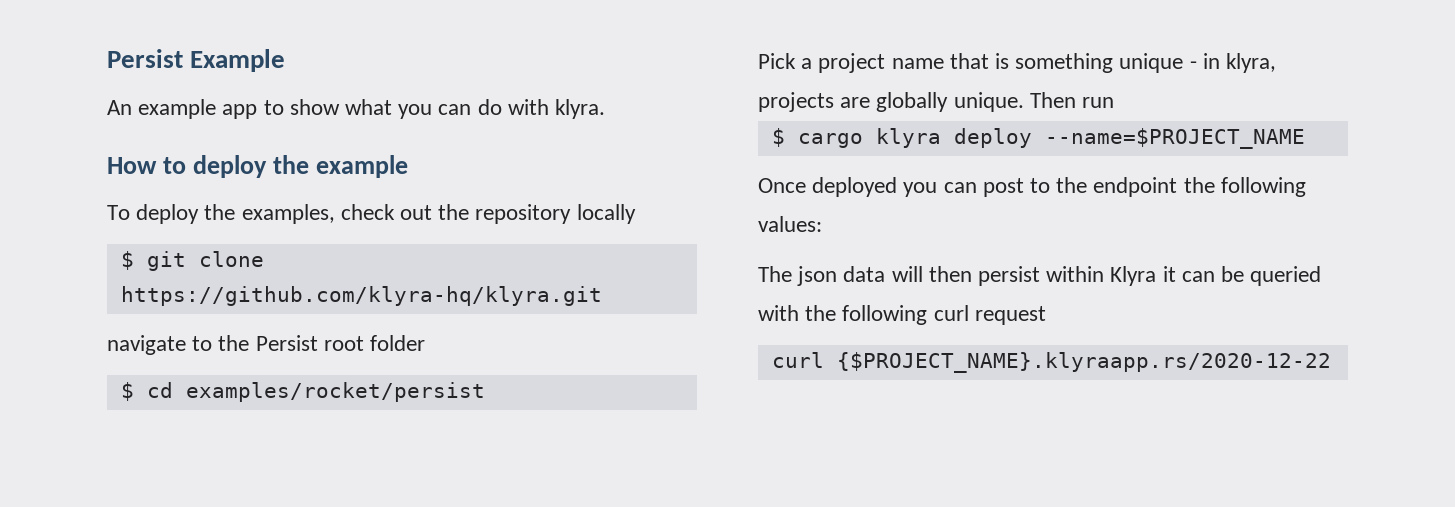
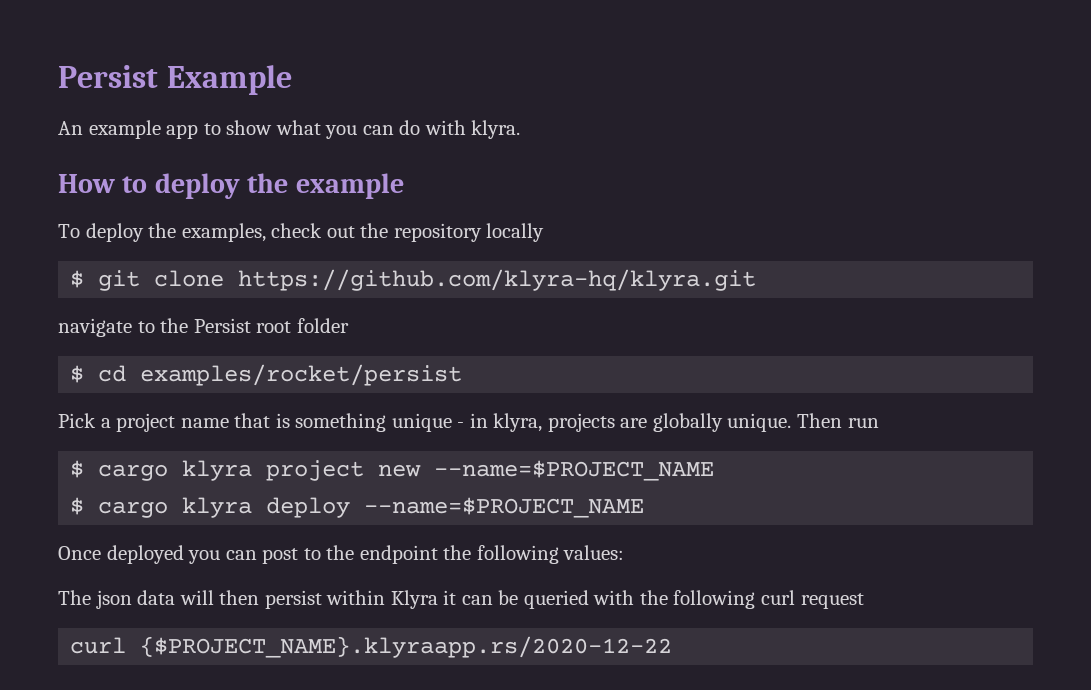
(1115, 102) none -> [70,460,715,481] // $ cargo klyra project new --name=$PROJECT_NAME

